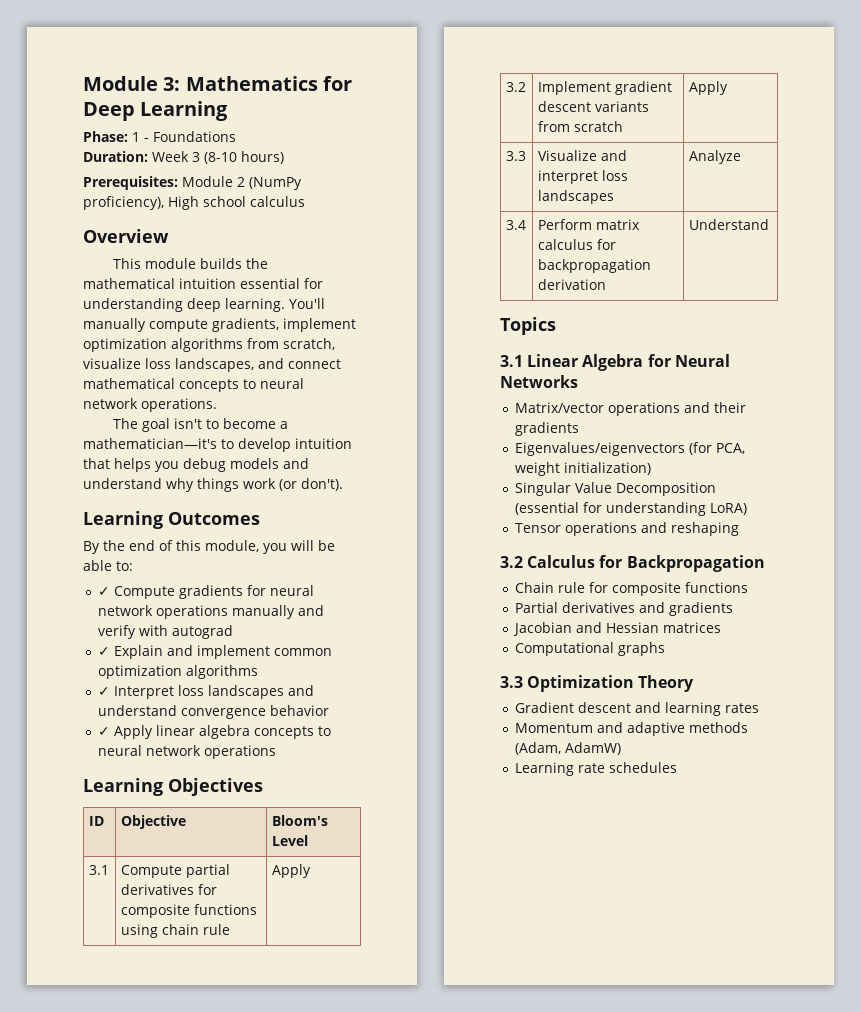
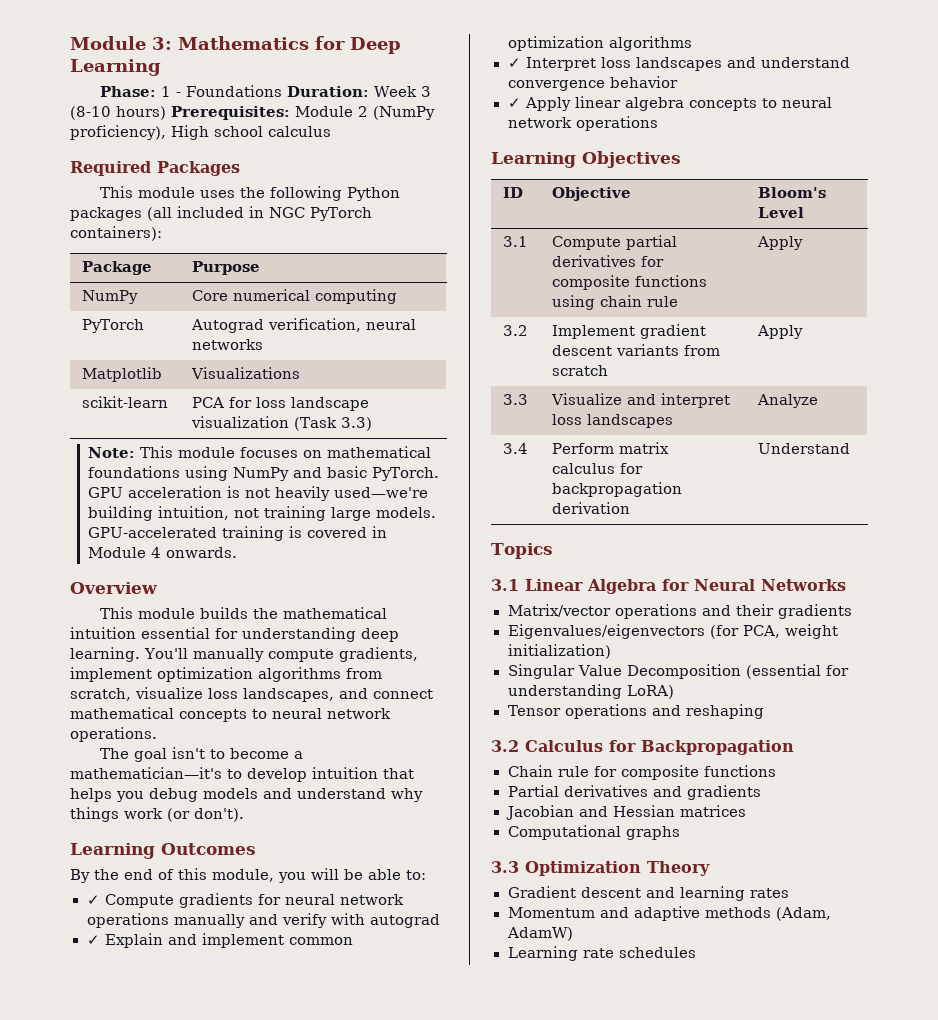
(236, 136) // -> (283, 91) none
(284, 157) // -> (166, 113) none
(305, 201) none -> [70,161,240,176] [100,186,401,201] [70,206,372,221] [70,226,162,241] [81,261,152,275] [191,261,260,275] [81,290,138,304] [191,289,397,304] [81,319,144,333] [190,318,416,333] [191,339,263,350] [81,367,162,382] [190,367,300,379] [81,396,168,408] [191,397,369,411] [190,416,372,431] [87,446,431,458] [87,466,439,481] [87,486,428,501] [87,506,436,521] [87,526,387,541] [87,547,237,558] // Required Packages // This module uses the following Python packages (all included in NGC PyTorch containers): // Package | Purpose // NumPy | Core numerical computing // PyTorch | Autograd verification, neural networks // Matplotlib | Visualizations // scikit-learn | PCA for loss landscape visualization (Task 3.3) // Note: This module focuses on mathematical foundations using NumPy and basic PyTorch. GPU acceleration is not heavily used—we're building intuition, not training large models. GPU-accelerated training is covered in Module 4 onwards.

